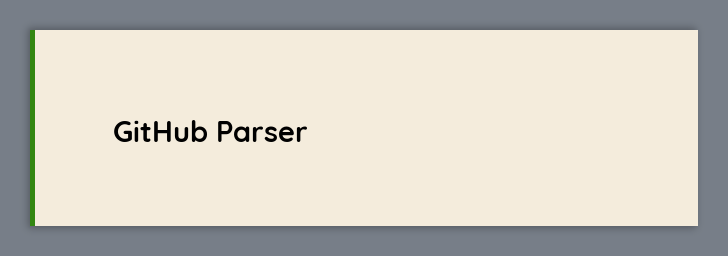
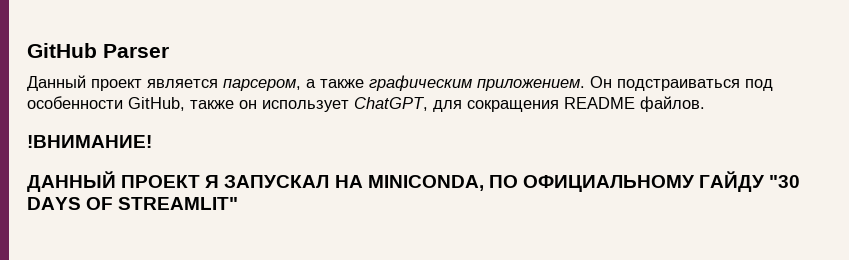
(308, 131) none -> [27,75,773,91] [27,96,705,112] [27,135,152,148] [27,171,801,192] [27,197,239,210] // Данный проект является парсером, а также графическим приложением. Он подстраиваться под особенности GitHub, также он использует ChatGPT, для сокращения README файлов. // !ВНИМАНИЕ! // ДАННЫЙ ПРОЕКТ Я ЗАПУСКАЛ НА MINICONDA, ПО ОФИЦИАЛЬНОМУ ГАЙДУ "30 DAYS OF STREAMLIT"

